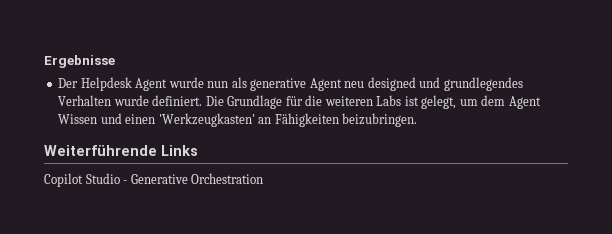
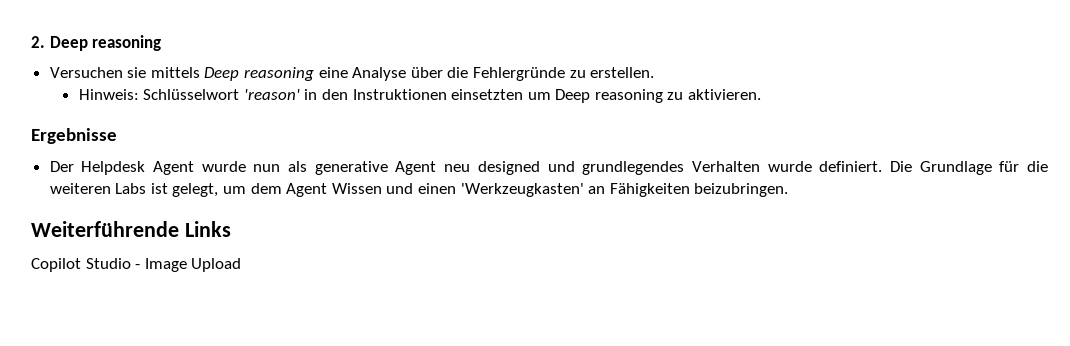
(44, 61) none -> [31,35,162,51] [49,67,655,81] [78,89,762,103] 2. Deep reasoning // Versuchen sie mittels Deep reasoning eine Analyse über die Fehlergründe zu erstellen. // Hinweis: Schlüsselwort 'reason' in den Instruktionen einsetzten um Deep reasoning zu aktivieren. //
[130,173,264,184] Generative Orchestration -> [144,258,242,272] Image Upload

